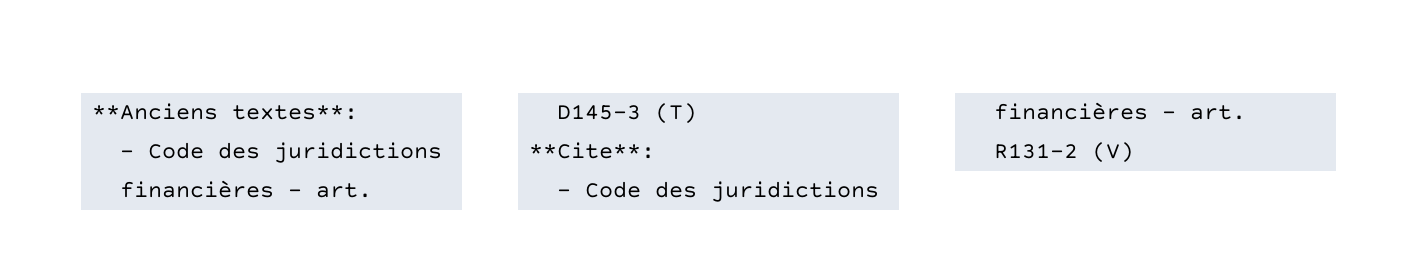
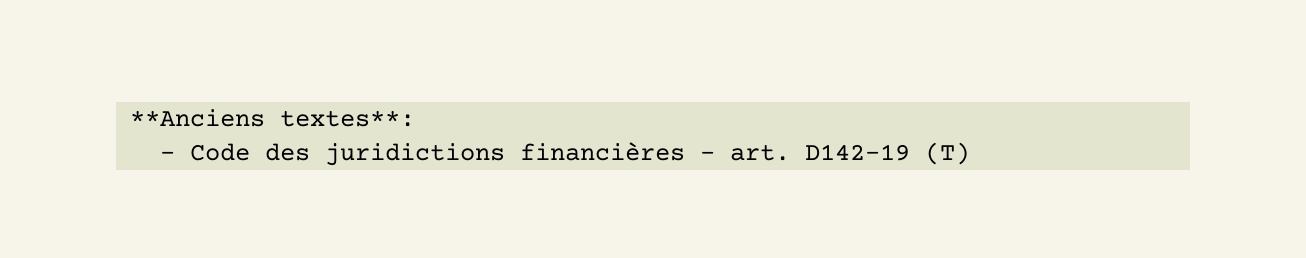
[557,104,642,120] D145-3 -> [805,144,911,161] D142-19
[529,142,656,159] [557,181,880,202] [994,102,1247,120] [994,142,1135,163] // **Cite**: // - Code des juridictions financières - art. R131-2 (V) -> (971, 153) none

